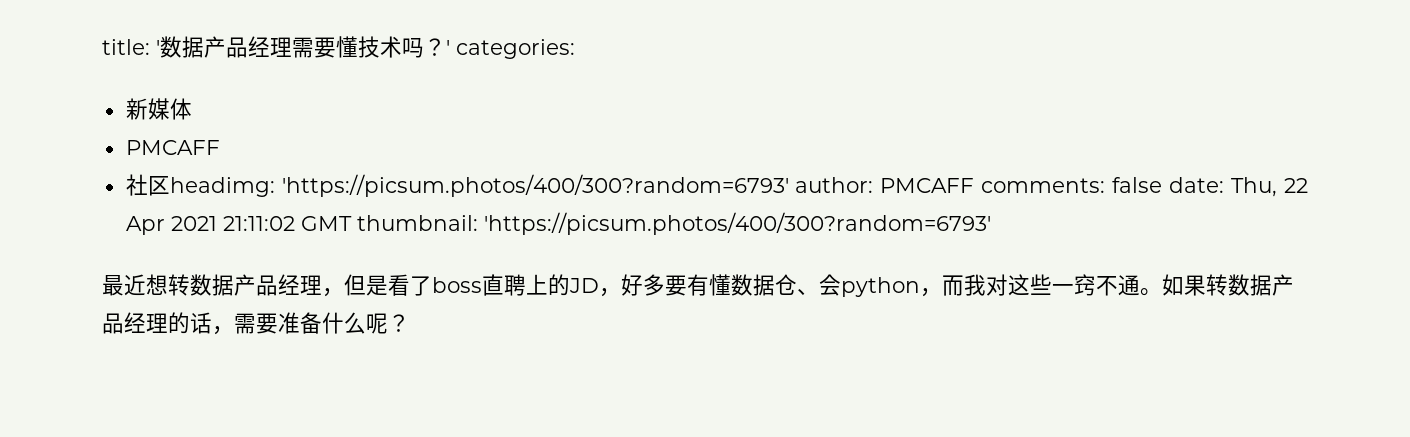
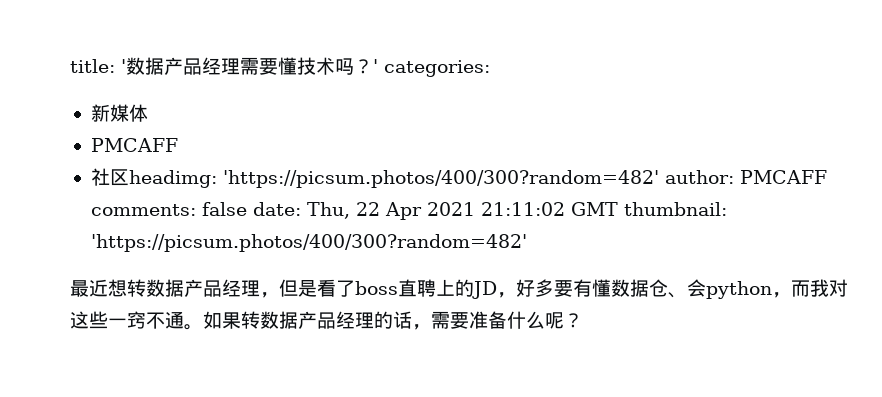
[281,174,789,197] 'https://picsum.photos/400/300?random=6793' -> [222,170,659,188] 'https://picsum.photos/400/300?random=482'
[483,212,991,235] 'https://picsum.photos/400/300?random=6793' -> [90,234,527,252] 'https://picsum.photos/400/300?random=482'

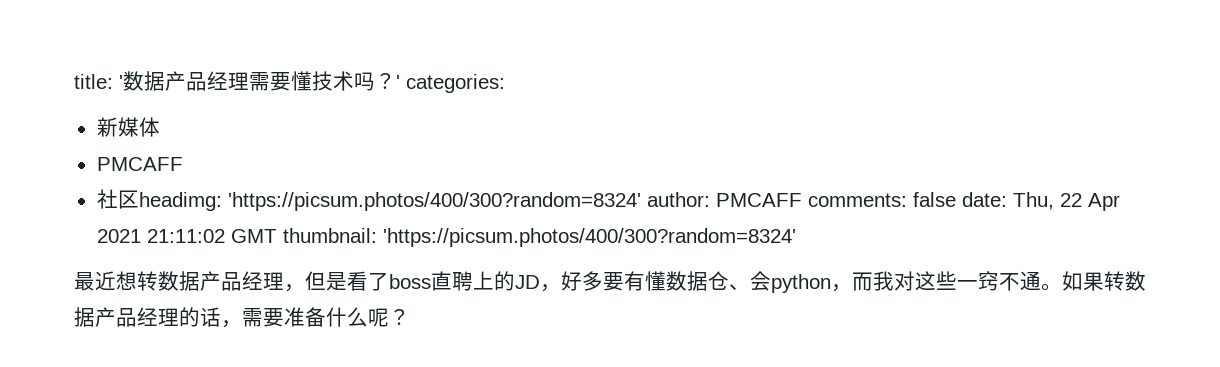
[222,170,659,188] 'https://picsum.photos/400/300?random=482' -> [227,192,641,211] 'https://picsum.photos/400/300?random=8324'
[90,234,527,252] 'https://picsum.photos/400/300?random=482' -> [382,228,796,247] 'https://picsum.photos/400/300?random=8324'

